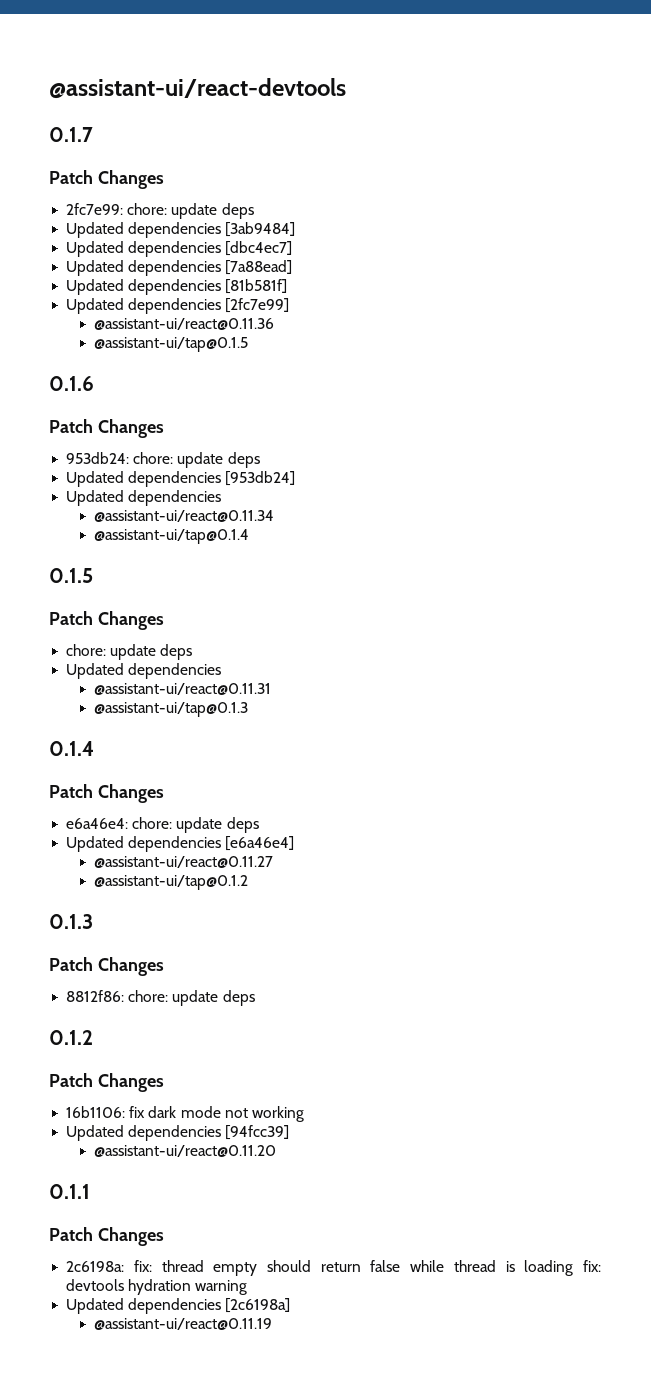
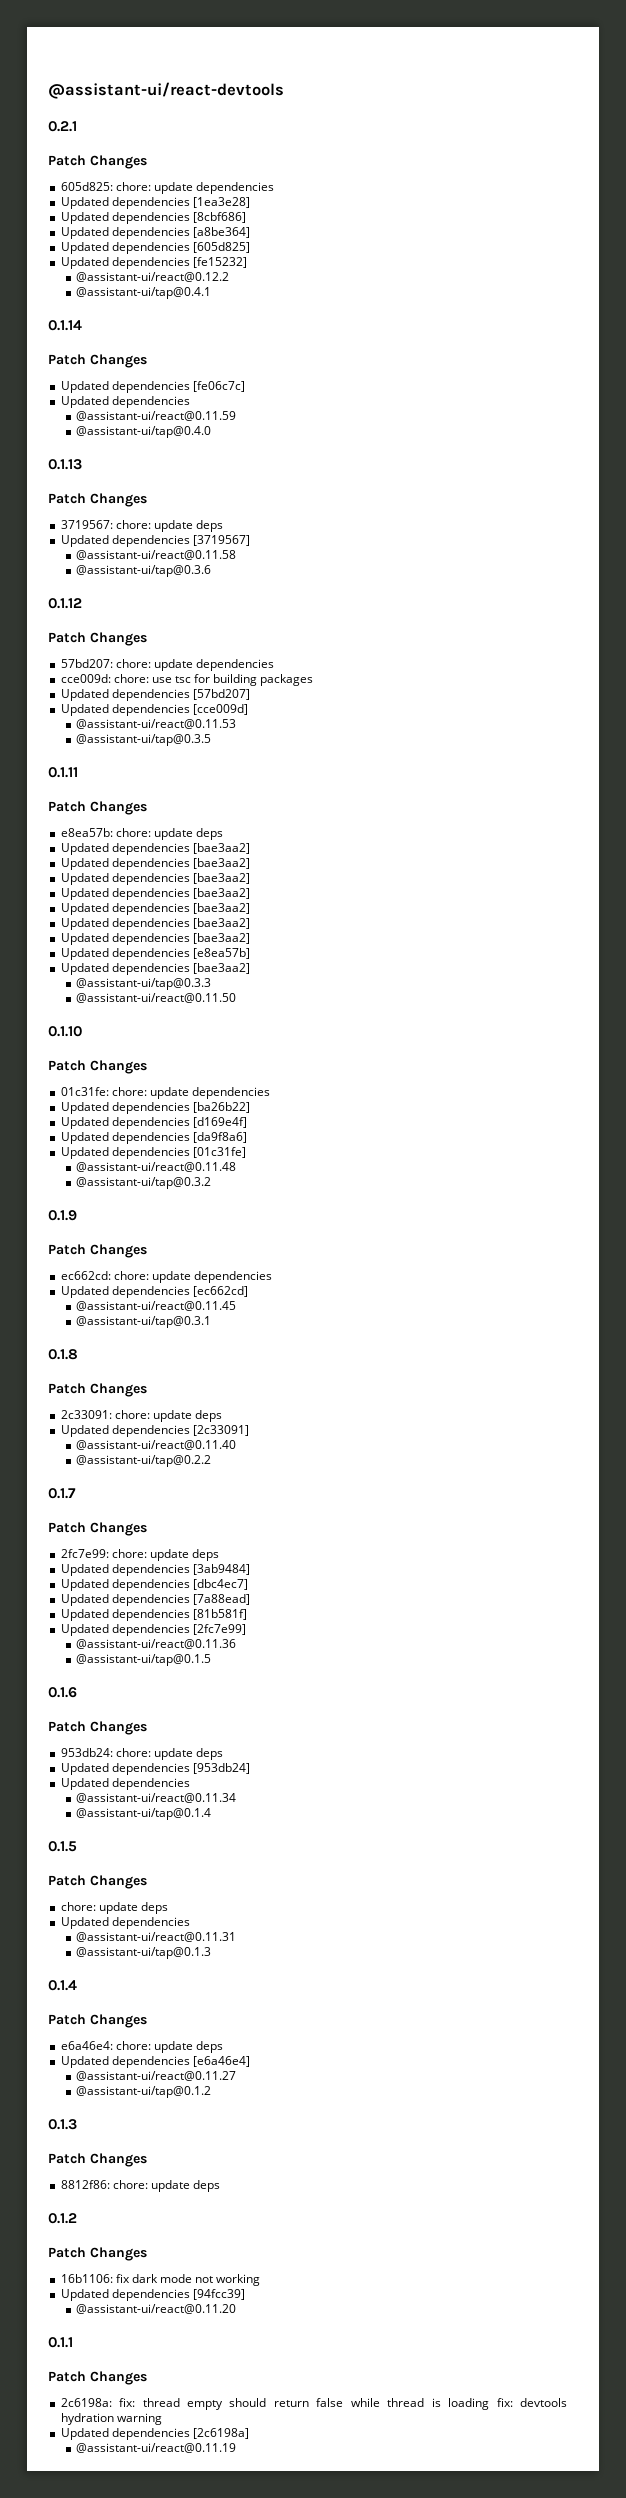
(346, 88) none -> [48,121,77,132] [48,155,147,169] [60,182,274,194] [60,197,250,209] [60,212,246,224] [60,227,250,239] [60,242,250,254] [60,257,247,269] [76,272,230,282] [76,287,212,299] [48,320,82,331] [48,354,147,368] [60,381,245,393] [60,396,190,408] [76,411,237,421] [76,426,212,438] [48,459,82,470] [48,493,147,507] [60,520,223,532] [60,535,250,547] [76,550,237,560] [76,565,212,577] [48,598,82,609] [48,632,147,646] [60,659,274,671] [60,674,314,686] [60,689,250,701] [60,704,248,716] [76,719,237,729] [76,734,212,746] [48,767,78,778] [48,801,147,815] [60,828,223,840] [60,843,250,855] [60,858,250,870] [60,873,250,885] [60,888,250,900] [60,903,250,915] [60,918,250,930] [60,933,250,945] [60,948,250,960] [60,963,250,975] [76,978,212,990] [76,993,237,1003] [48,1026,82,1037] [48,1060,147,1074] [60,1087,270,1099] [60,1102,250,1114] [60,1117,247,1129] [60,1132,247,1144] [60,1147,246,1159] [76,1162,237,1172] [76,1177,212,1189] [48,1210,77,1221] [48,1244,147,1258] [60,1271,272,1283] [60,1286,248,1298] [76,1301,237,1311] [76,1316,212,1328] [48,1349,78,1360] [48,1383,147,1397] [60,1410,222,1422] [60,1425,249,1437] [76,1440,237,1450] [76,1455,212,1467] // 0.2.1 // Patch Changes // 605d825: chore: update dependencies // Updated dependencies [1ea3e28] // Updated dependencies [8cbf686] // Updated dependencies [a8be364] // Updated dependencies [605d825] // Updated dependencies [fe15232] // @assistant-ui/react@0.12.2 // @assistant-ui/tap@0.4.1 // 0.1.14 // Patch Changes // Updated dependencies [fe06c7c] // Updated dependencies // @assistant-ui/react@0.11.59 // @assistant-ui/tap@0.4.0 // 0.1.13 // Patch Changes // 3719567: chore: update deps // Updated dependencies [3719567] // @assistant-ui/react@0.11.58 // @assistant-ui/tap@0.3.6 // 0.1.12 // Patch Changes // 57bd207: chore: update dependencies // cce009d: chore: use tsc for building packages // Updated dependencies [57bd207] // Updated dependencies [cce009d] // @assistant-ui/react@0.11.53 // @assistant-ui/tap@0.3.5 // 0.1.11 // Patch Changes // e8ea57b: chore: update deps // Updated dependencies [bae3aa2] // Updated dependencies [bae3aa2] // Updated dependencies [bae3aa2] // Updated dependencies [bae3aa2] // Updated dependencies [bae3aa2] // Updated dependencies [bae3aa2] // Updated dependencies [bae3aa2] // Updated dependencies [e8ea57b] // Updated dependencies [bae3aa2] // @assistant-ui/tap@0.3.3 // @assistant-ui/react@0.11.50 // 0.1.10 // Patch Changes // 01c31fe: chore: update dependencies // Updated dependencies [ba26b22] // Updated dependencies [d169e4f] // Updated dependencies [da9f8a6] // Updated dependencies [01c31fe] // @assistant-ui/react@0.11.48 // @assistant-ui/tap@0.3.2 // 0.1.9 // Patch Changes // ec662cd: chore: update dependencies // Updated dependencies [ec662cd] // @assistant-ui/react@0.11.45 // @assistant-ui/tap@0.3.1 // 0.1.8 // Patch Changes // 2c33091: chore: update deps // Updated dependencies [2c33091] // @assistant-ui/react@0.11.40 // @assistant-ui/tap@0.2.2

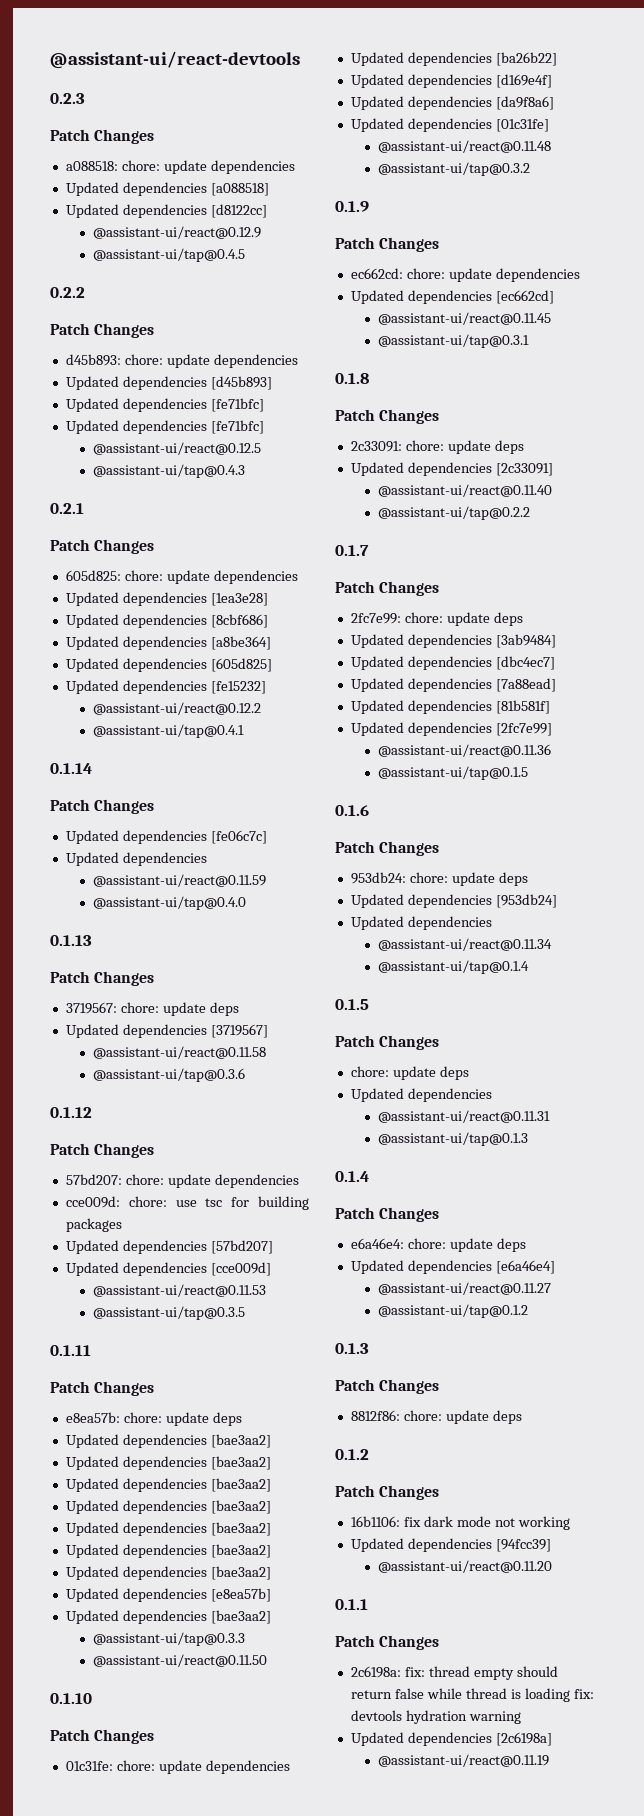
(284, 90) none -> [50,93,85,104] [50,129,155,144] [65,160,295,174] [65,182,269,196] [65,204,267,218] [93,226,262,239] [93,248,246,262] [50,287,85,298] [50,323,155,338] [65,354,298,368] [65,376,272,390] [65,398,264,412] [65,420,264,434] [93,442,262,455] [93,464,246,478] // 0.2.3 // Patch Changes // a088518: chore: update dependencies // Updated dependencies [a088518] // Updated dependencies [d8122cc] // @assistant-ui/react@0.12.9 // @assistant-ui/tap@0.4.5 // 0.2.2 // Patch Changes // d45b893: chore: update dependencies // Updated dependencies [d45b893] // Updated dependencies [fe71bfc] // Updated dependencies [fe71bfc] // @assistant-ui/react@0.12.5 // @assistant-ui/tap@0.4.3

